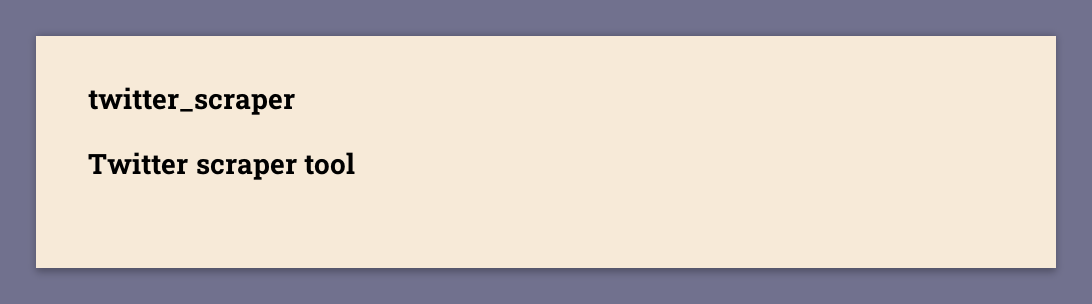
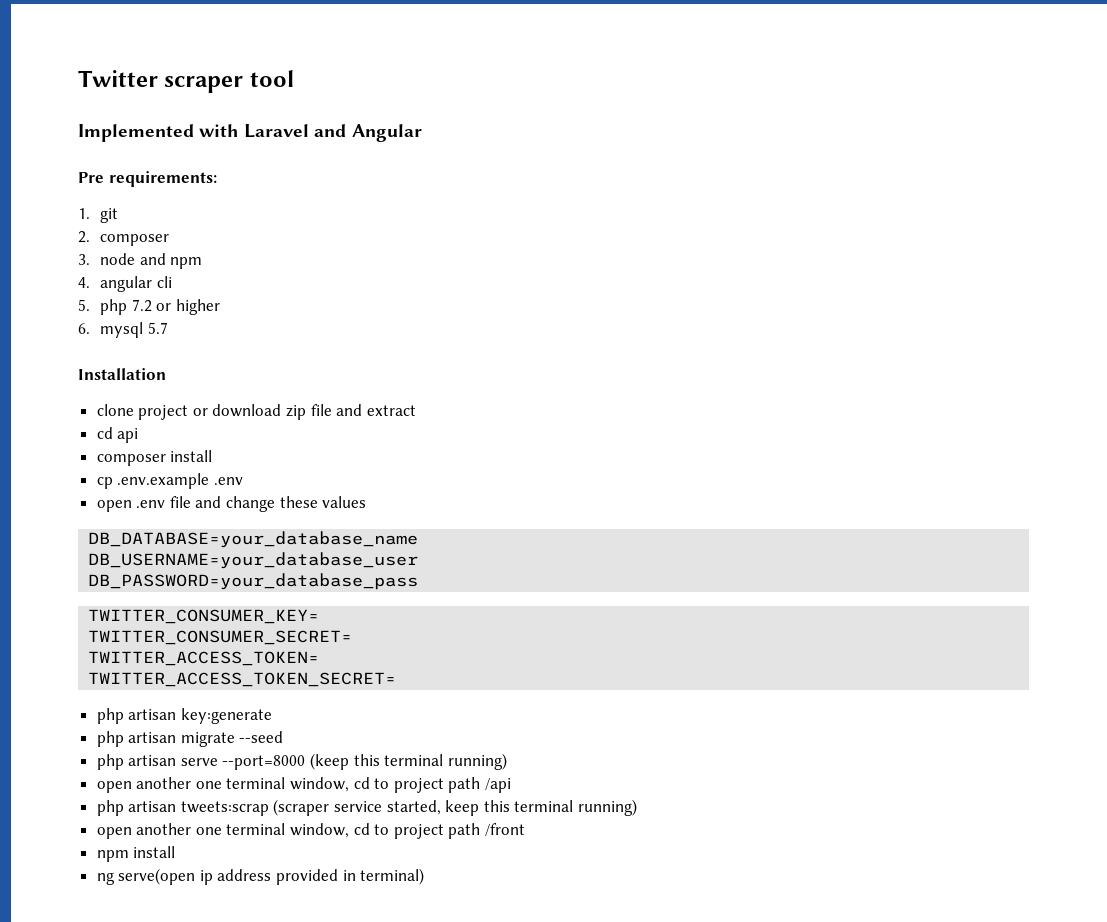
[88,87,295,115] twitter_scraper // -> (78, 78) none
(356, 163) none -> [78,124,422,142] [78,171,217,187] [78,208,118,223] [78,231,169,246] [78,253,203,269] [78,276,172,292] [78,299,220,315] [78,322,168,338] [78,368,166,380] [96,404,416,420] [96,427,139,443] [96,450,213,466] [96,473,243,489] [96,496,367,512] [88,531,419,548] [88,552,419,569] [88,573,419,590] [88,609,320,624] [88,630,353,645] [88,651,320,666] [88,672,397,687] [96,708,272,724] [96,731,284,747] [96,753,507,770] [96,777,512,793] [96,799,638,816] [96,823,526,839] [96,846,176,862] [96,868,425,885] // Implemented with Laravel and Angular // Pre requirements: // 1. git // 2. composer // 3. node and npm // 4. angular cli // 5. php 7.2 or higher // 6. mysql 5.7 // Installation // clone project or download zip file and extract // cd api // composer install // cp .env.example .env // open .env file and change these values // DB_DATABASE=your_database_name // DB_USERNAME=your_database_user // DB_PASSWORD=your_database_pass // TWITTER_CONSUMER_KEY= // TWITTER_CONSUMER_SECRET= // TWITTER_ACCESS_TOKEN= // TWITTER_ACCESS_TOKEN_SECRET= // php artisan key:generate // php artisan migrate --seed // php artisan serve --port=8000 (keep this terminal running) // open another one terminal window, cd to project path /api // php artisan tweets:scrap (scraper service started, keep this terminal running) // open another one terminal window, cd to project path /front // npm install // ng serve(open ip address provided in terminal)

